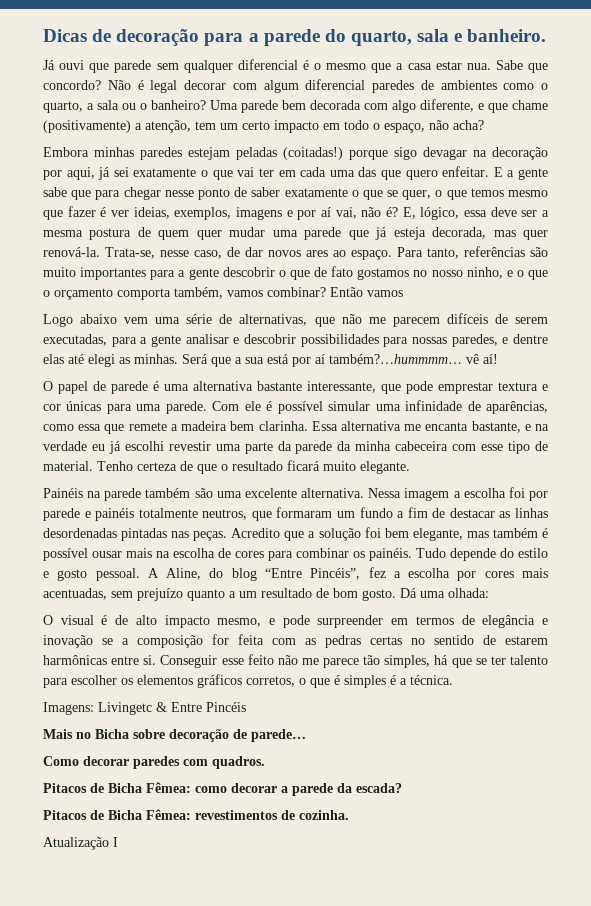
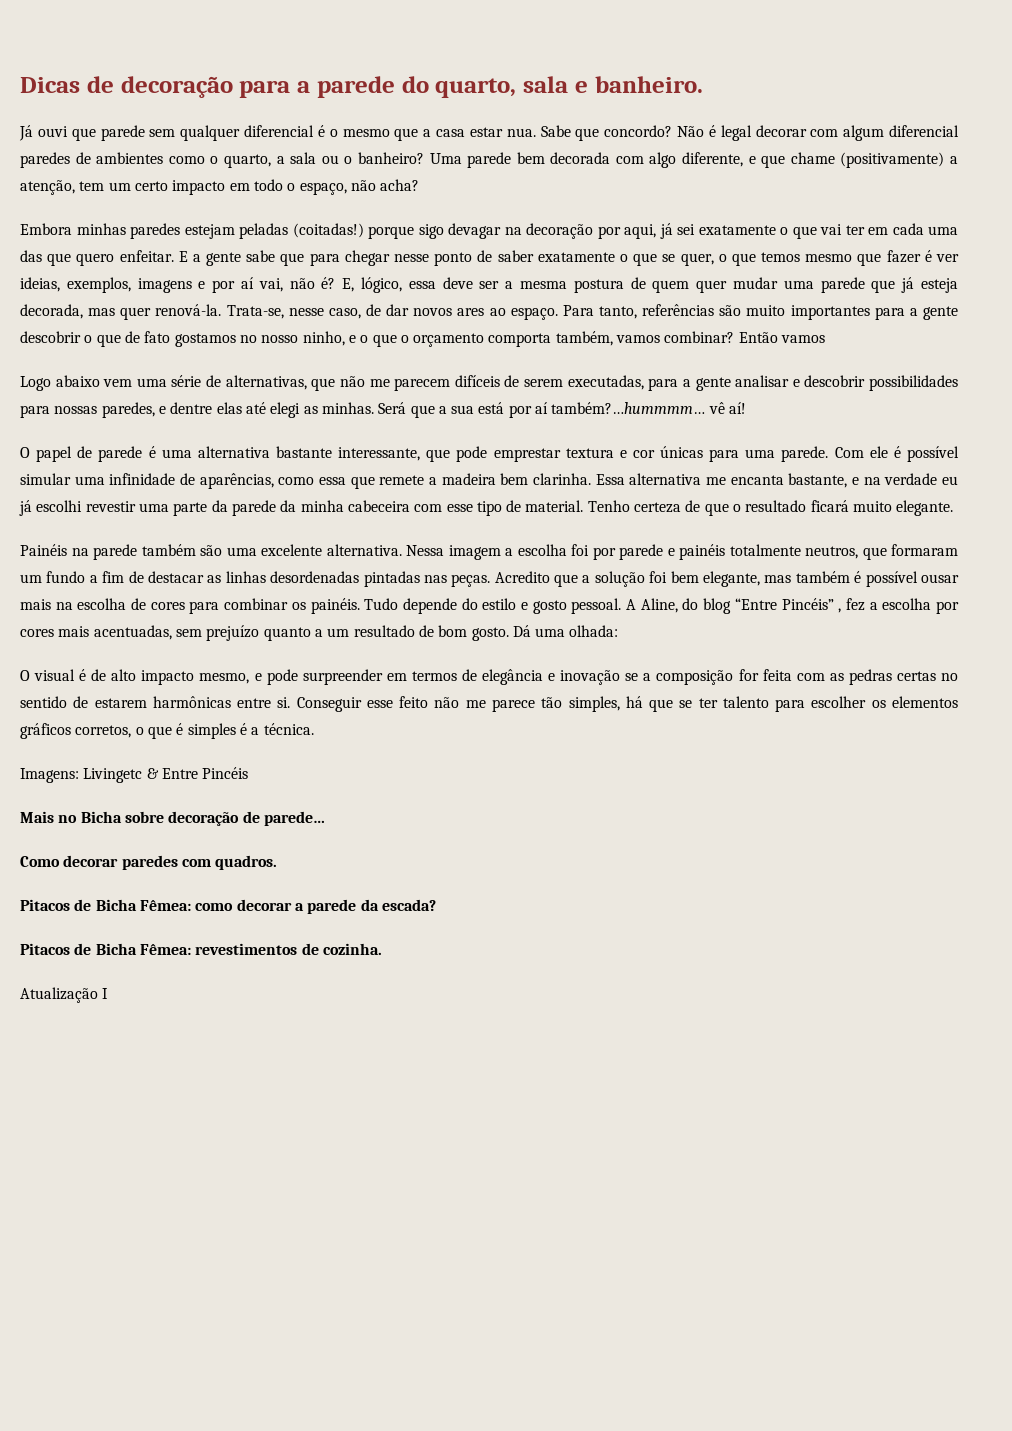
[310,568,361,580] Pincéis”, -> [781,598,842,613] Pincéis” ,

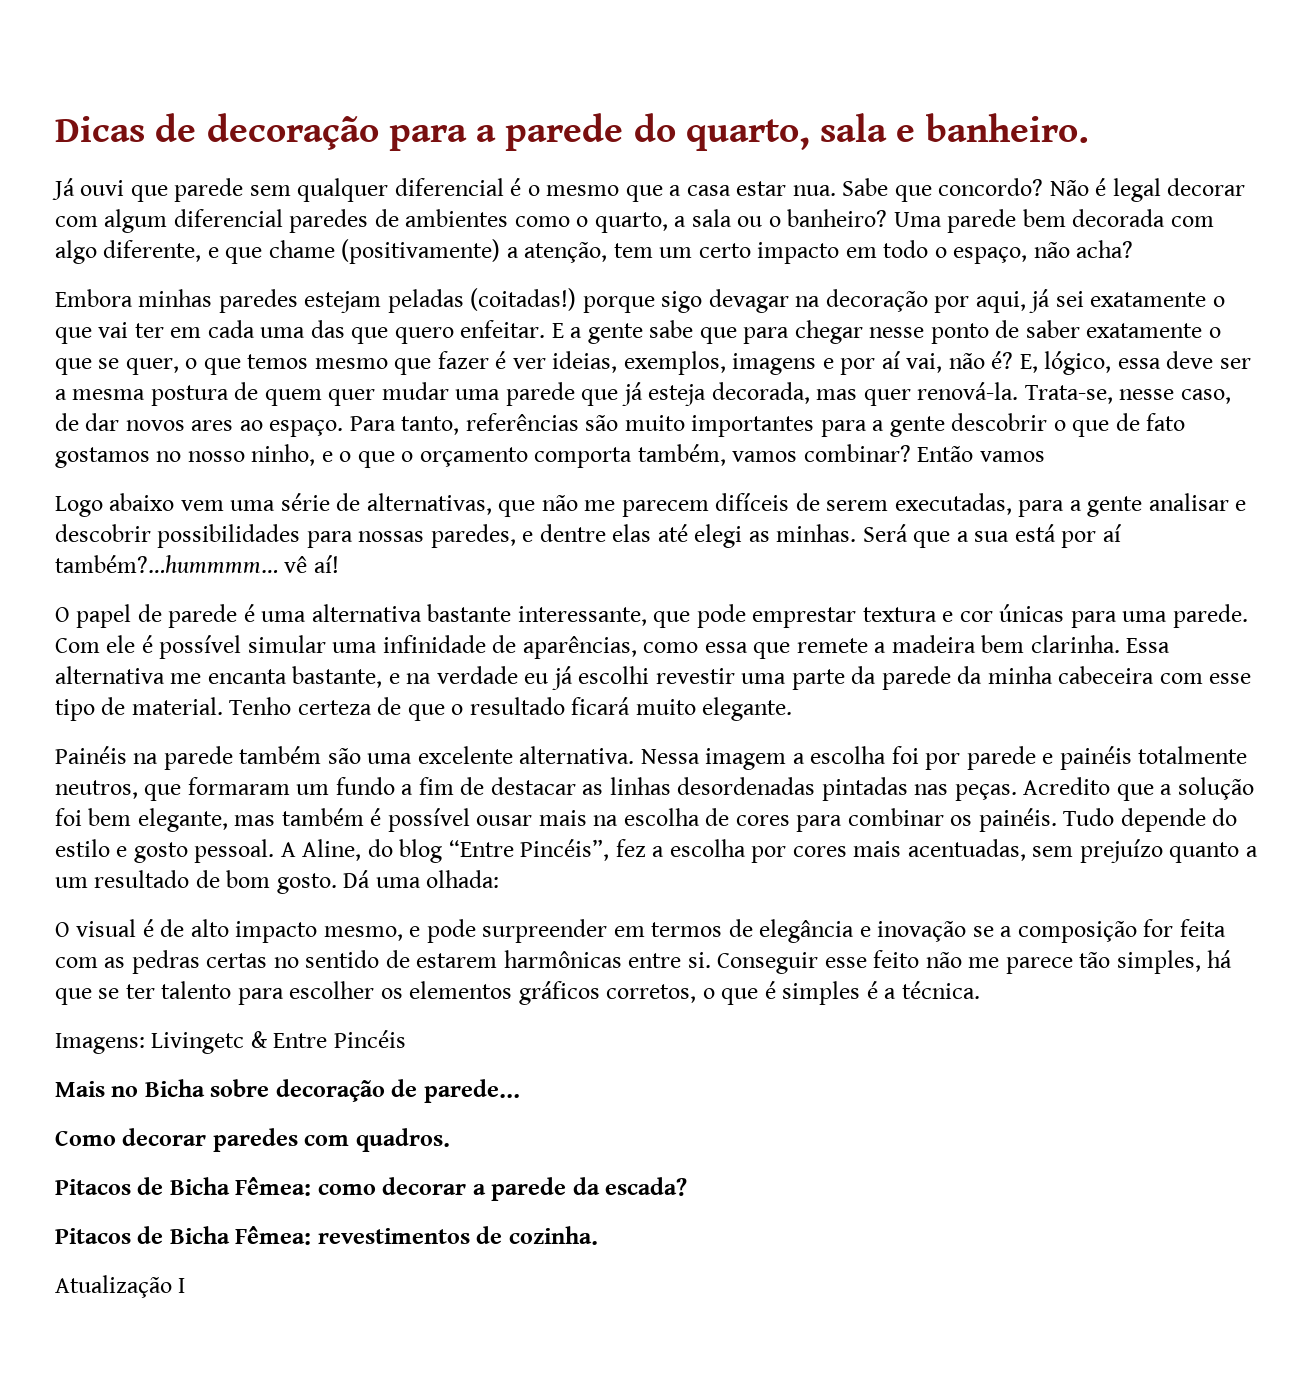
[781,598,842,613] Pincéis” , -> [520,839,610,861] Pincéis”,

